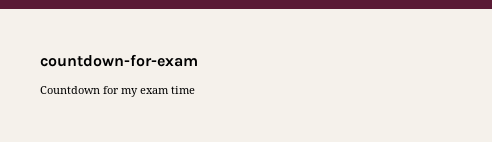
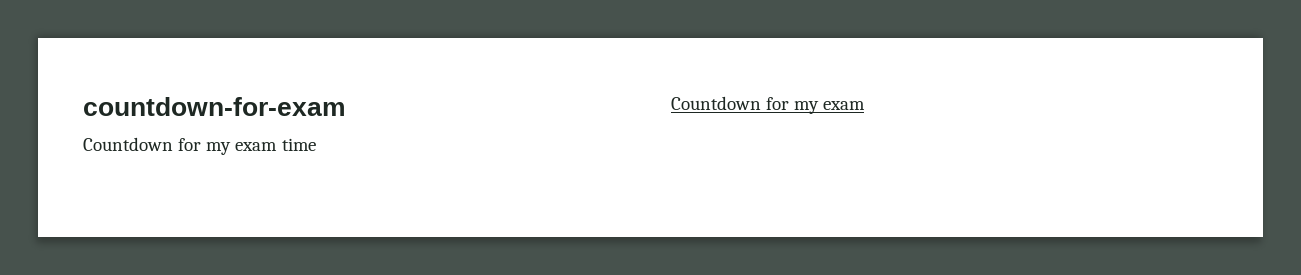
(195, 90) none -> [671,96,866,114] // Countdown for my exam

